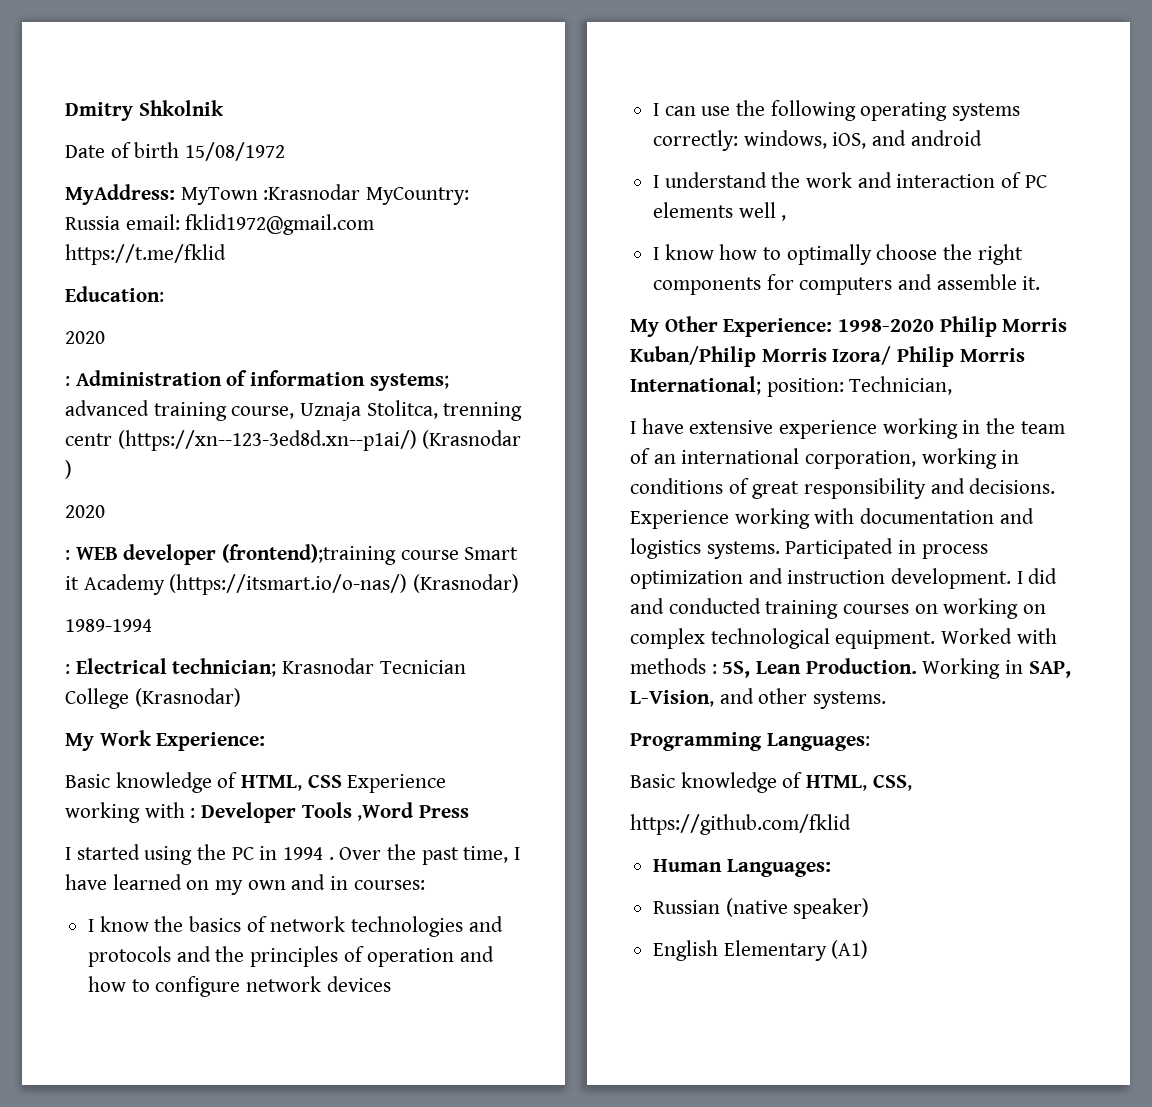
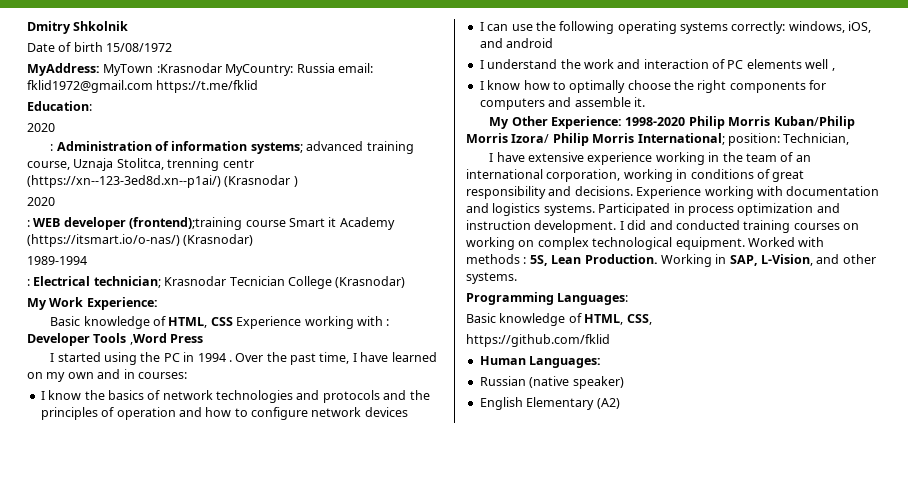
[831,940,869,959] (A1) -> [596,398,620,409] (A2)

